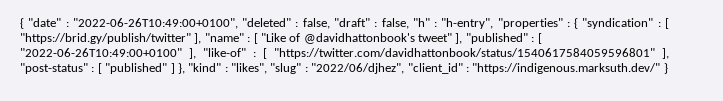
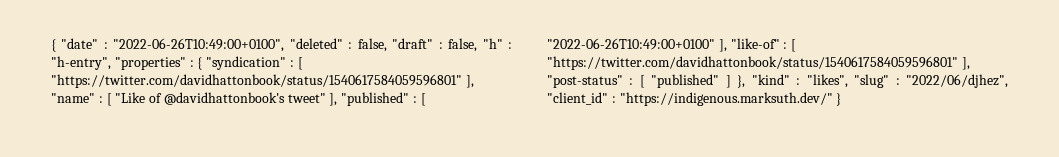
[20,33,191,44] "https://brid.gy/publish/twitter" -> [51,74,462,88] "https://twitter.com/davidhattonbook/status/1540617584059596801"

